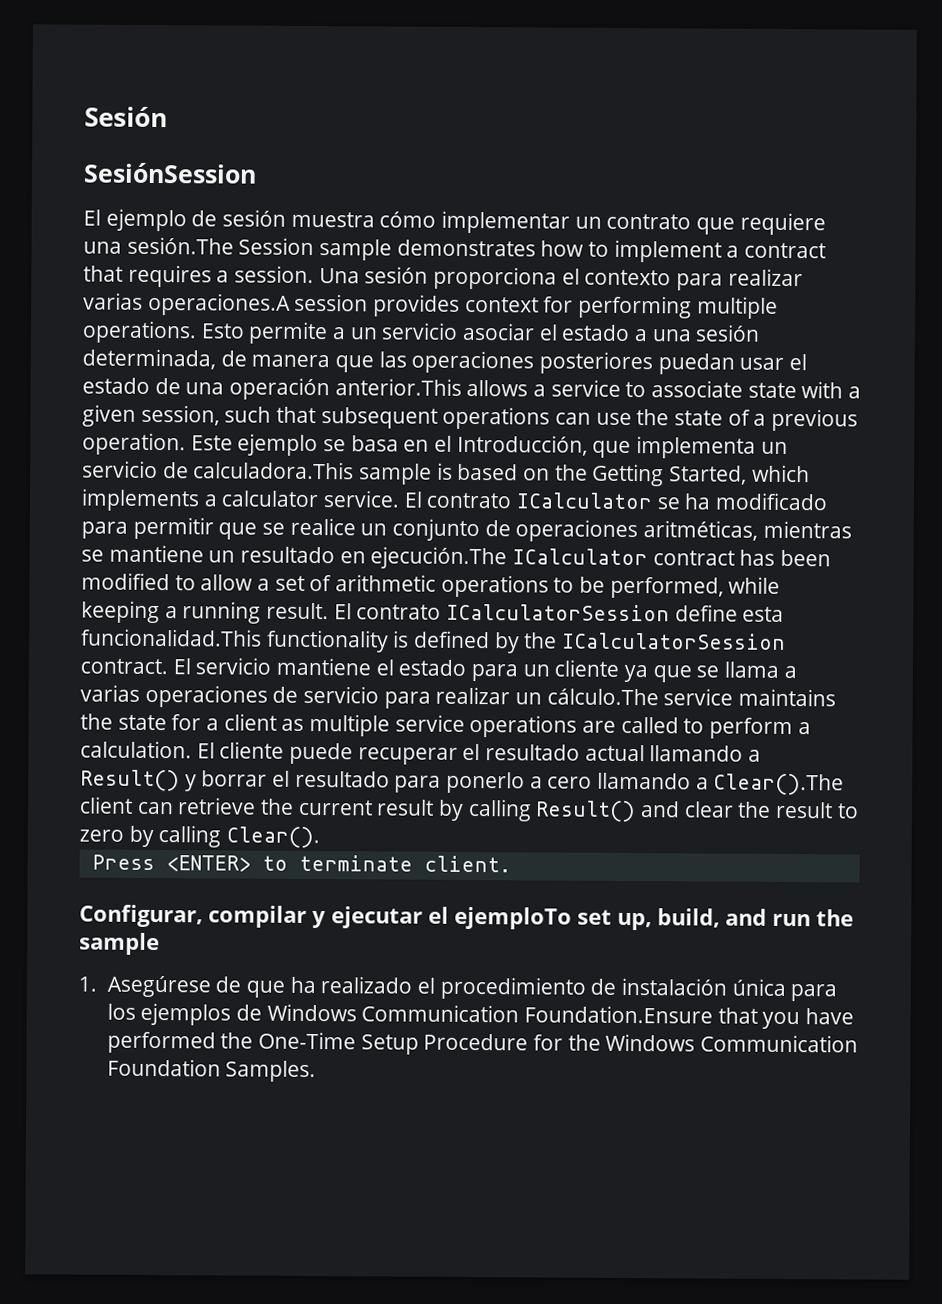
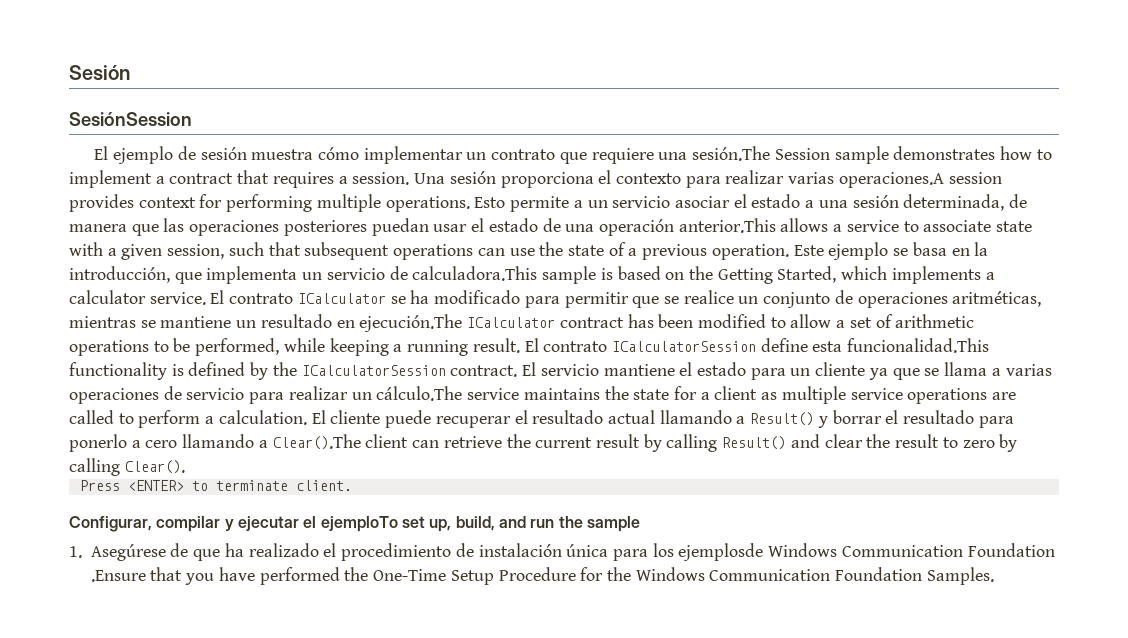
[434,434,588,456] el Introducción, -> [974,242,989,256] [69,266,170,283] la introducción,
[140,1002,713,1026] ejemplos de Windows Communication Foundation.Ensure -> [678,543,1055,561] [90,570,146,582] ejemplosde Windows Communication Foundation .Ensure

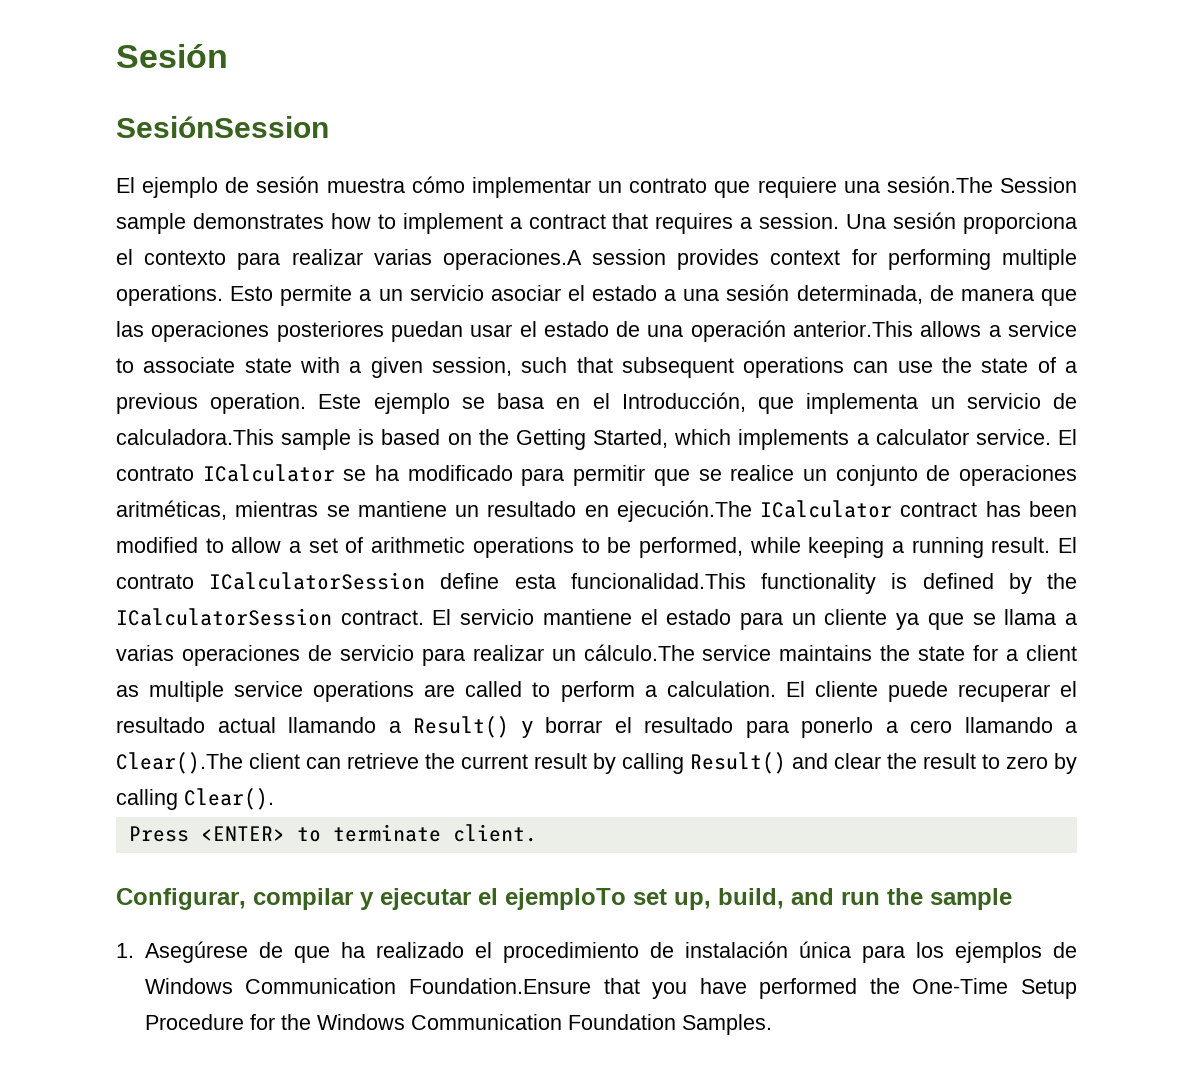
[974,242,989,256] [69,266,170,283] la introducción, -> [592,392,746,412] el Introducción,
[678,543,1055,561] [90,570,146,582] ejemplosde Windows Communication Foundation .Ensure -> [954,942,1077,963] [144,978,591,994] ejemplos de Windows Communication Foundation.Ensure

